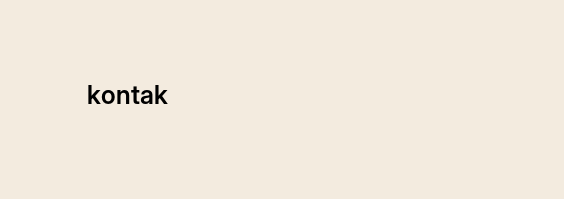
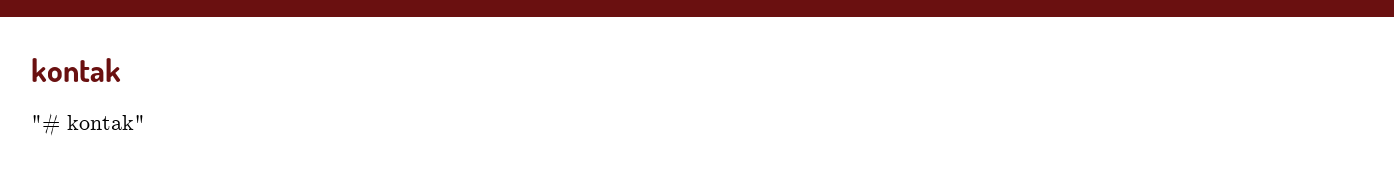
(168, 94) none -> [31,113,145,136] // "# kontak"

